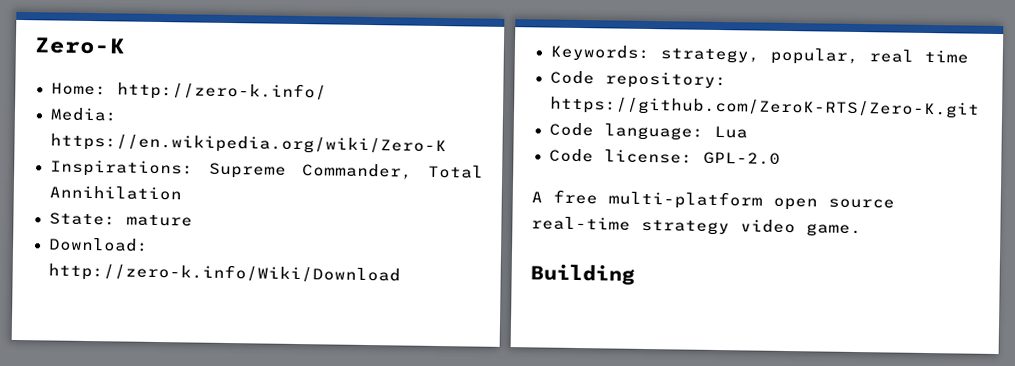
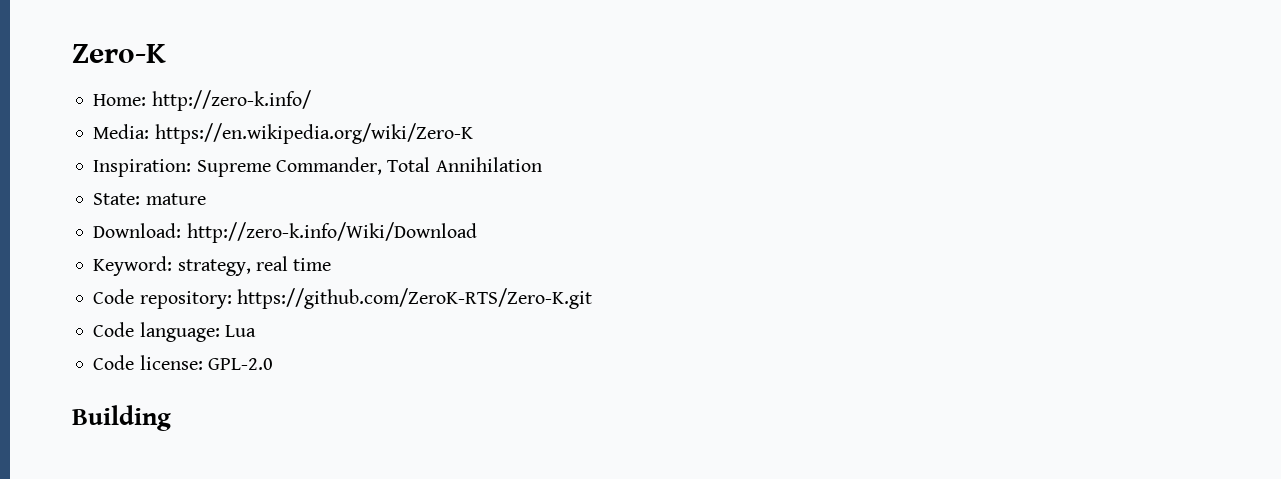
[49,159,194,178] Inspirations: -> [93,159,192,177] Inspiration:
[549,44,859,66] Keywords: strategy, popular, -> [93,256,251,276] Keyword: strategy,
[531,189,895,211] [531,216,862,238] // A free multi-platform open source real-time strategy video game. -> (273, 364) none

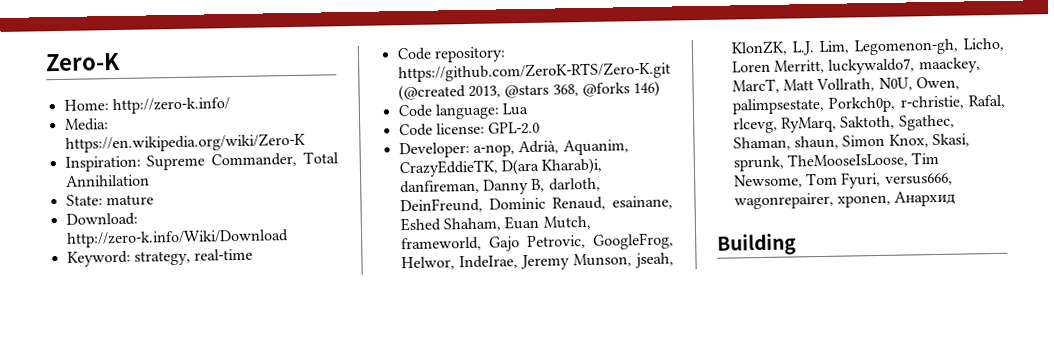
[255,256,332,271] real time -> [194,248,254,261] real-time
(592, 298) none -> [397,80,661,102] (@created 2013, @stars 368, @forks 146)
(273, 364) none -> [398,139,629,159] [398,157,604,178] [399,177,601,195] [399,195,673,214] [399,215,591,232] [400,232,674,252] [400,252,674,271] [730,37,1004,56] [731,57,981,75] [731,76,960,94] [731,94,1005,115] [732,114,955,134] [732,133,970,151] [732,151,940,172] [733,171,953,189] [733,190,957,210] // Developer: a-nop, Adrià, Aquanim, CrazyEddieTK, D(ara Kharab)i, danfireman, Danny B, darloth, DeinFreund, Dominic Renaud, esainane, Eshed Shaham, Euan Mutch, frameworld, Gajo Petrovic, GoogleFrog, Helwor, IndeIrae, Jeremy Munson, jseah, KlonZK, L.J. Lim, Legomenon-gh, Licho, Loren Merritt, luckywaldo7, maackey, MarcT, Matt Vollrath, N0U, Owen, palimpsestate, Porkch0p, r-christie, Rafal, rlcevg, RyMarq, Saktoth, Sgathec, Shaman, shaun, Simon Knox, Skasi, sprunk, TheMooseIsLoose, Tim Newsome, Tom Fyuri, versus666, wagonrepairer, xponen, Анархид

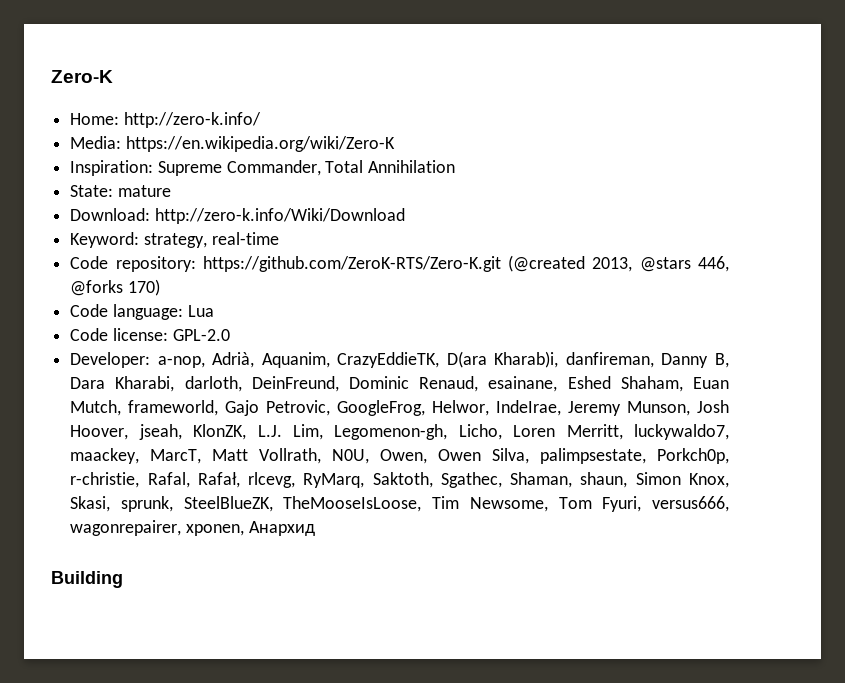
[552,80,661,98] 368, @forks 146) -> [697,256,729,272] [70,279,160,296] 446, @forks 170)
(546, 185) none -> [70,376,175,392] Dara Kharabi,
(632, 260) none -> [696,400,729,413] [70,425,129,440] Josh Hoover,
(960, 83) none -> [438,448,530,464] Owen Silva,
(1005, 101) none -> [197,472,240,488] Rafał,
(784, 163) none -> [183,496,273,512] SteelBlueZK,

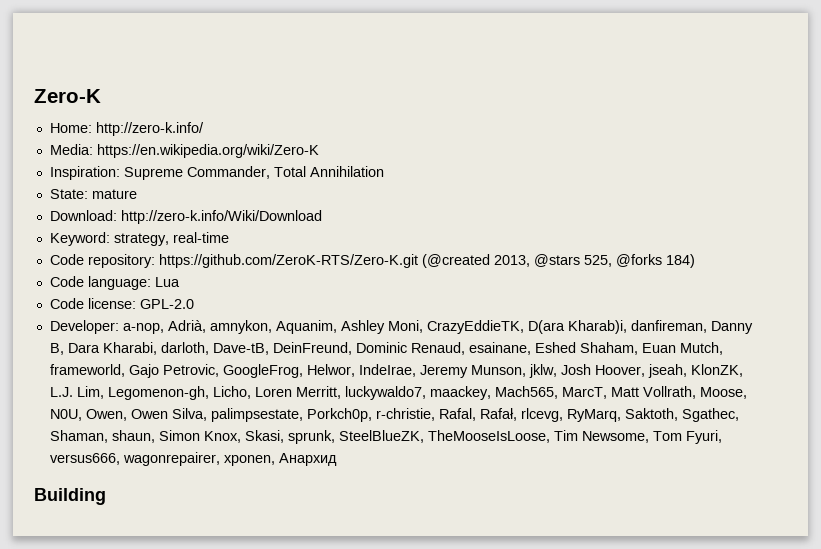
[697,256,729,272] [70,279,160,296] 446, @forks 170) -> [583,254,695,268] 525, @forks 184)
[261,352,330,368] Aquanim, -> [209,320,423,334] amnykon, Aquanim, Ashley Moni,
(242, 384) none -> [212,343,269,355] Dave-tB,
(691, 408) none -> [528,364,557,378] jklw,
(140, 456) none -> [494,386,558,399] Mach565,
(322, 456) none -> [699,387,747,399] Moose,

